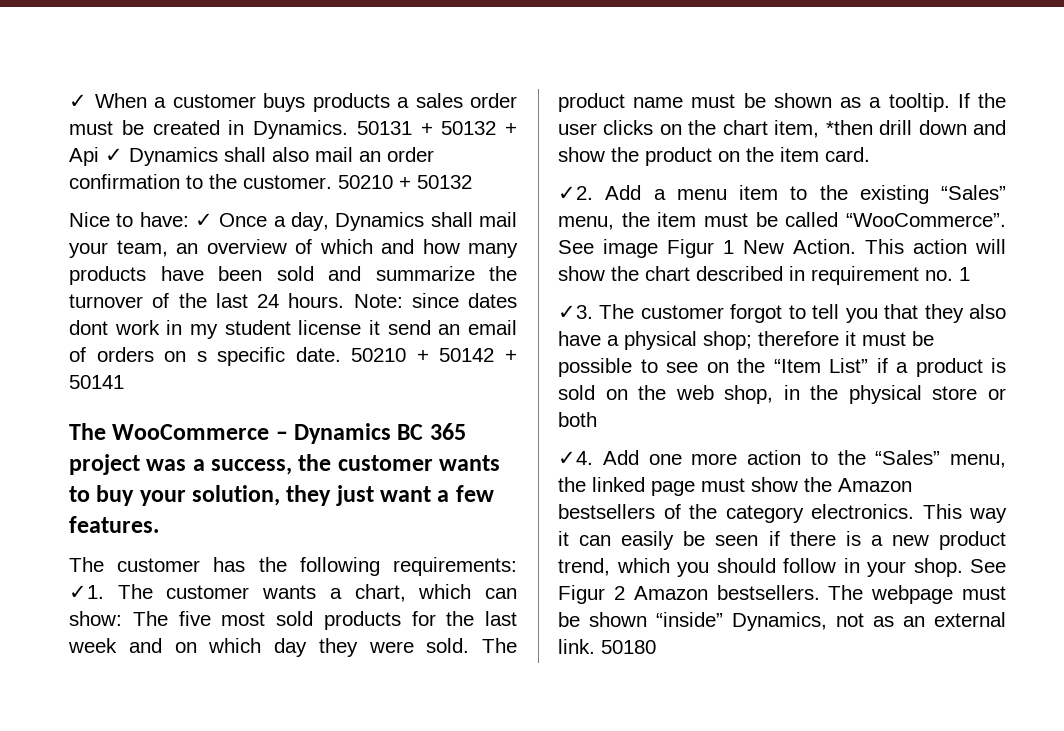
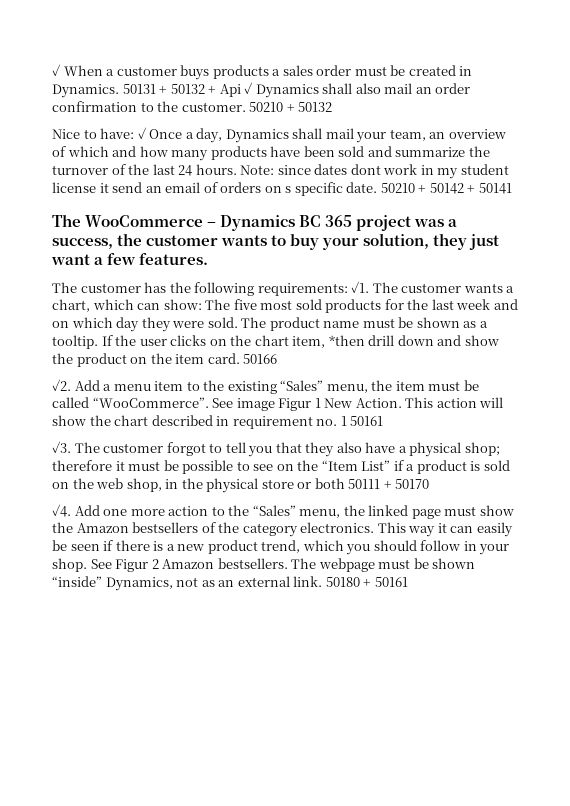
(870, 154) none -> [243,354,278,364] 50166
(970, 274) none -> [350,416,384,426] 50161
(597, 419) none -> [348,479,430,489] 50111 + 50170
(656, 647) none -> [363,577,408,587] + 50161

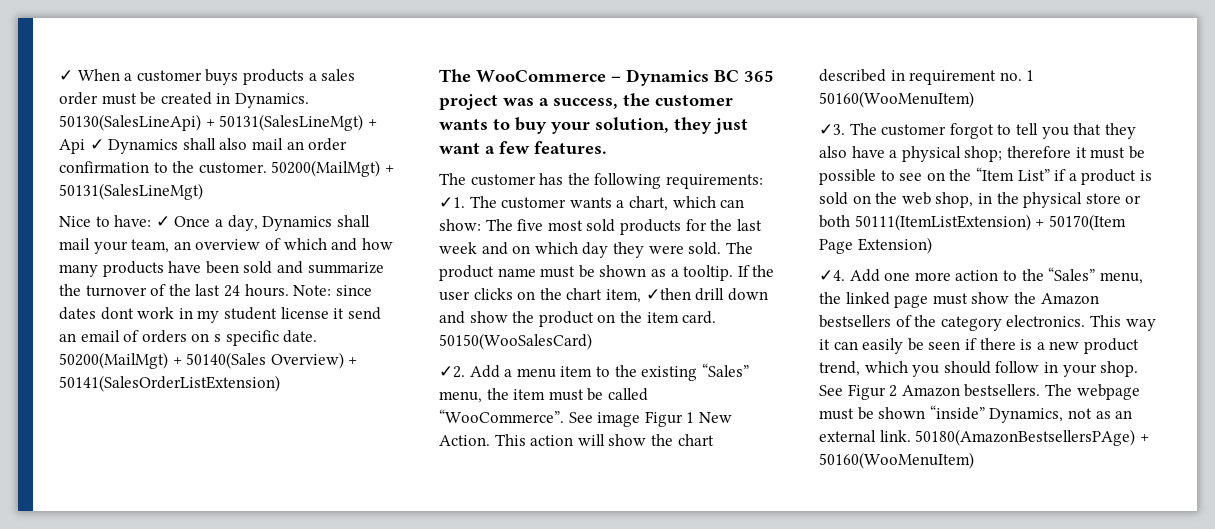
[122,84,205,94] 50131 + 50132 -> [59,114,364,131] 50130(SalesLineApi) + 50131(SalesLineMgt)
[249,102,333,112] 50210 + 50132 -> [271,160,394,177] [59,183,203,200] 50200(MailMgt) + 50131(SalesLineMgt)
[380,183,512,194] 50210 + 50142 + 50141 -> [59,352,358,369] [59,375,280,392] 50200(MailMgt) + 50140(Sales Overview) + 50141(SalesOrderListExtension)
[328,335,365,346] *then -> [645,288,691,300] ✓then
[243,354,278,364] 50166 -> [439,333,592,350] 50150(WooSalesCard)
[350,416,384,426] 50161 -> [819,91,974,108] 50160(WooMenuItem)
[348,479,430,489] 50111 + 50170 -> [854,214,1126,231] [819,237,932,254] 50111(ItemListExtension) + 50170(Item Page Extension)
[325,577,408,587] 50180 + 50161 -> [915,429,1149,446] [819,452,974,469] 50180(AmazonBestsellersPAge) + 50160(WooMenuItem)

